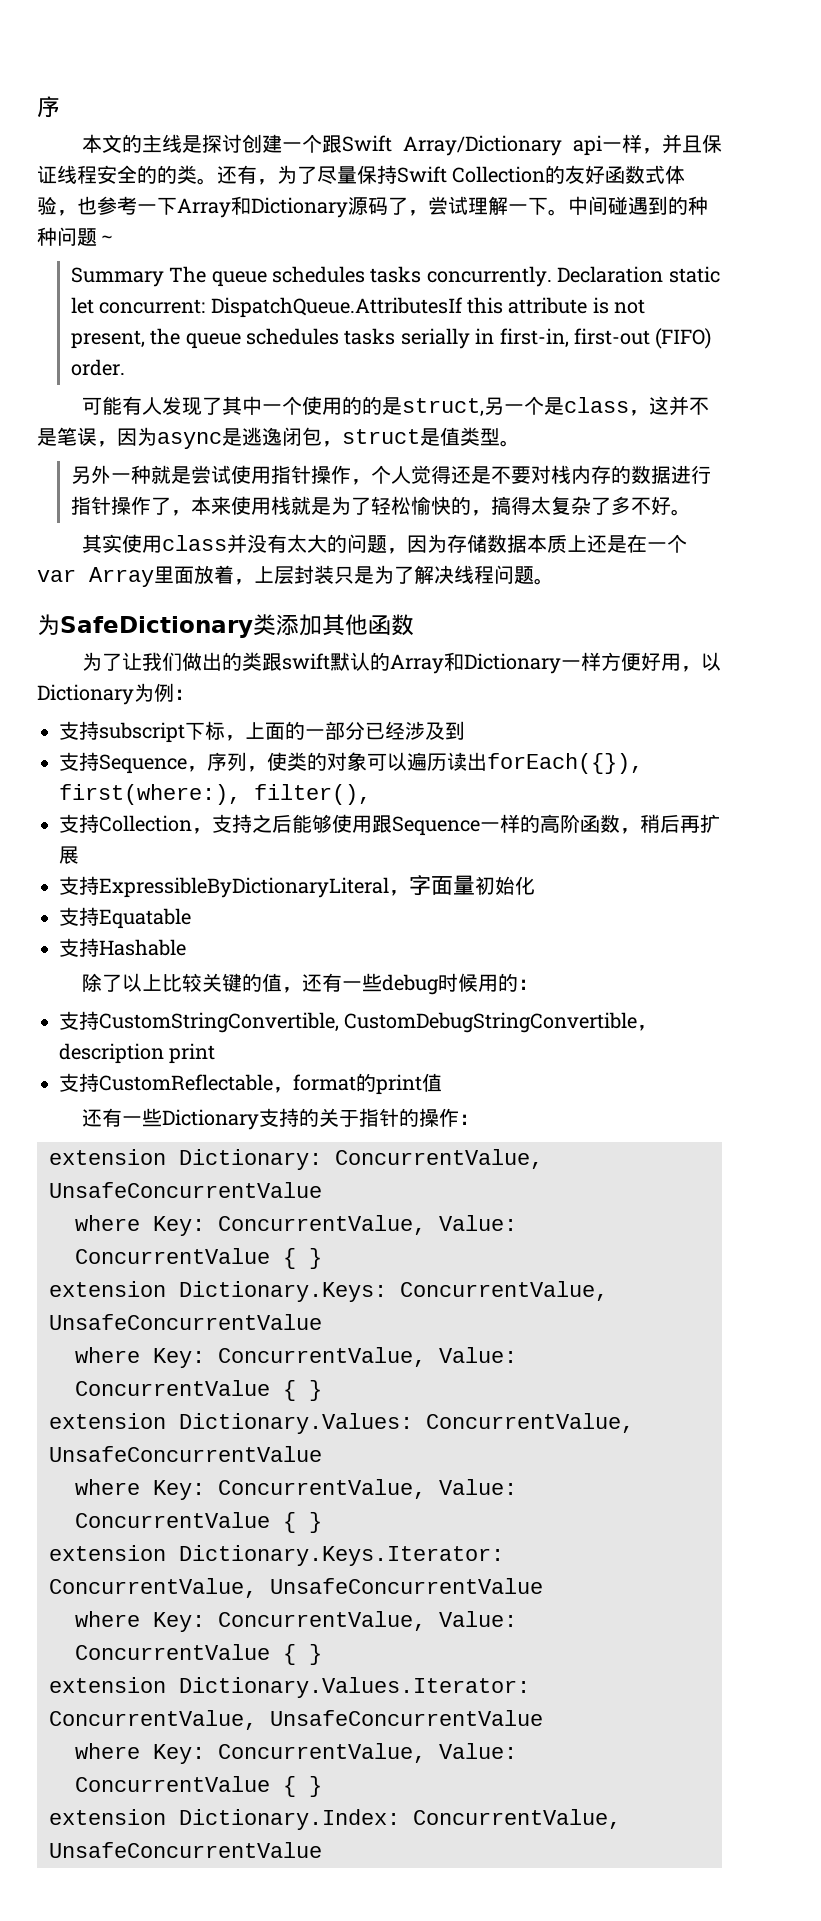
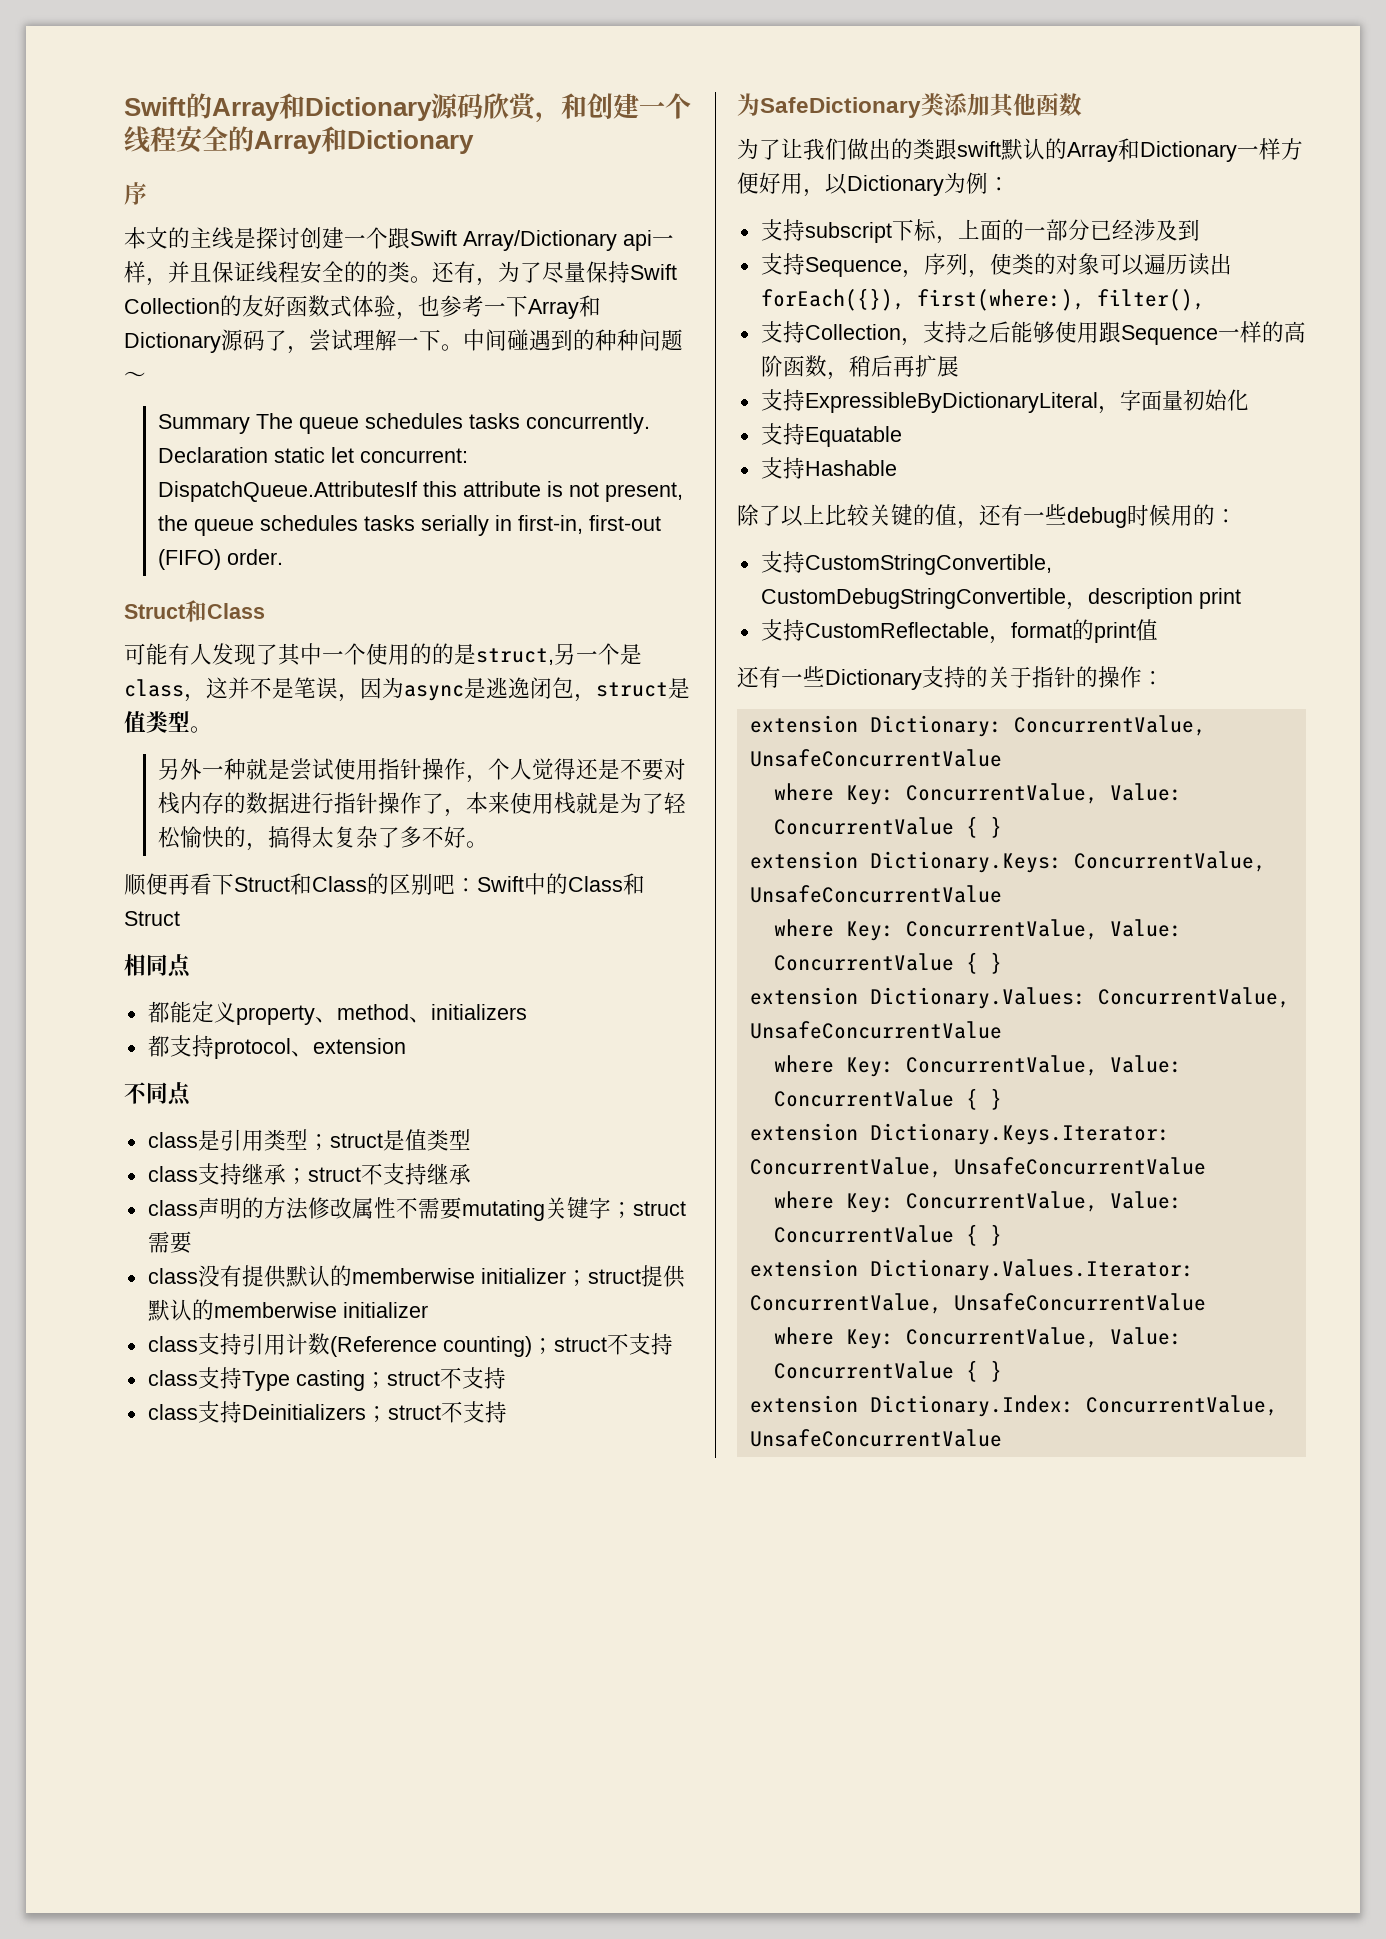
(37, 107) none -> [124,93,691,123] [124,126,474,154] Swift的Array和Dictionary源码欣赏，和创建一个线程安全的Array和Dictionary //
(125, 367) none -> [124,600,265,622] // Struct和Class
[82,534,688,554] [37,565,554,587] 其实使用class并没有太大的问题，因为存储数据本质上还是在一个var Array里面放着，上层封装只是为了解决线程问题。 -> [124,873,645,896] [124,911,180,926] [124,954,191,978] [147,1001,527,1025] [147,1035,406,1059] [124,1082,191,1106] [147,1129,471,1151] [147,1163,471,1185] [147,1197,686,1221] [147,1231,192,1254] [147,1265,685,1288] [147,1299,428,1321] [147,1333,673,1357] [147,1367,506,1391] [147,1401,507,1423] 顺便再看下Struct和Class的区别吧：Swift中的Class和Struct // 相同点 // 都能定义property、method、initializers // 都支持protocol、extension // 不同点 // class是引用类型；struct是值类型 // class支持继承；struct不支持继承 // class声明的方法修改属性不需要mutating关键字；struct需要 // class没有提供默认的memberwise initializer；struct提供默认的memberwise initializer // class支持引用计数(Reference counting)；struct不支持 // class支持Type casting；struct不支持 // class支持Deinitializers；struct不支持

